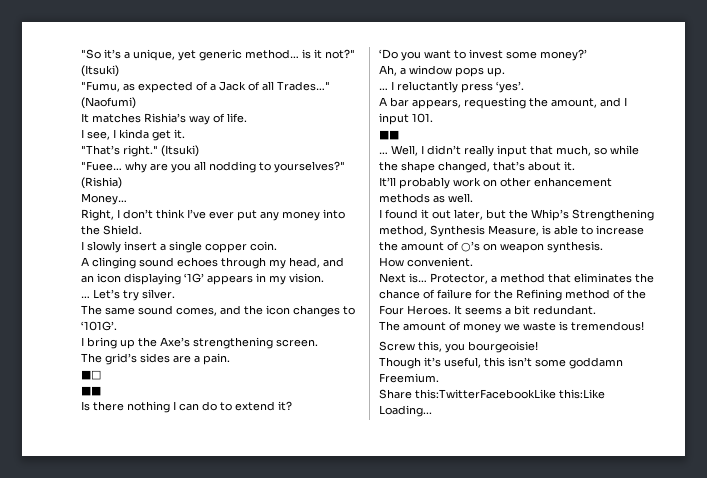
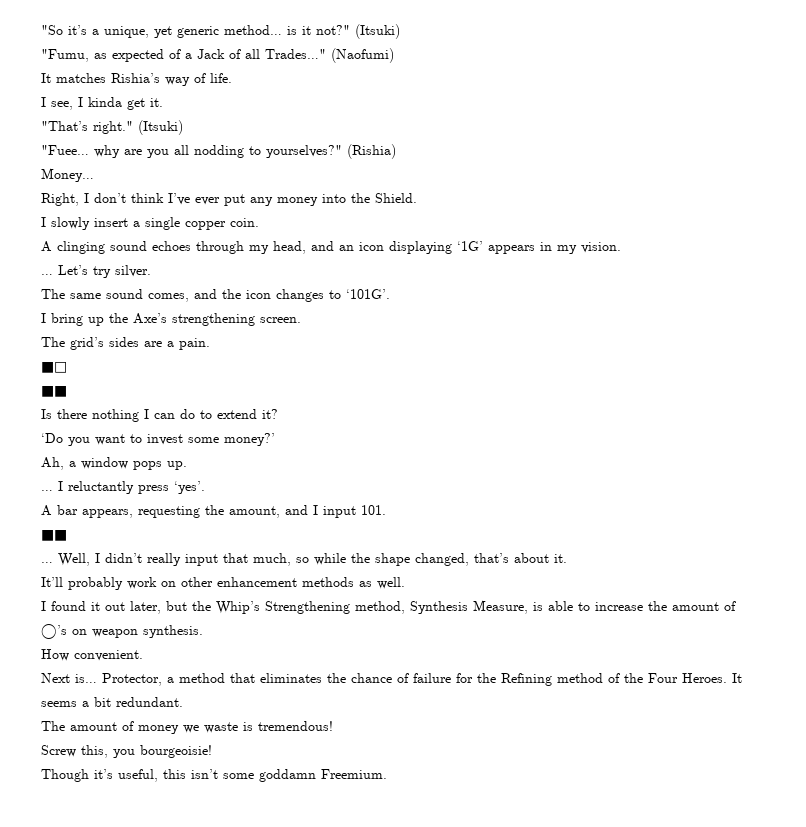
[379,389,605,399] [379,405,432,417] // Share this:TwitterFacebookLike this:Like Loading... -> (387, 774) none

